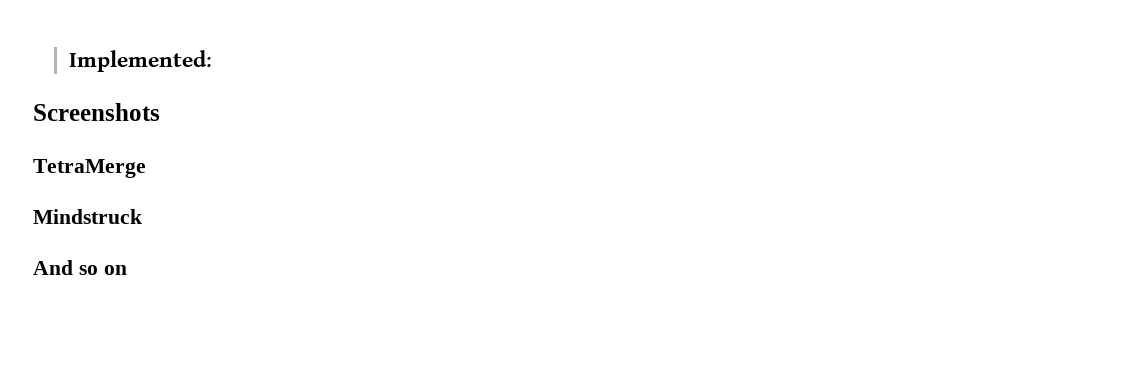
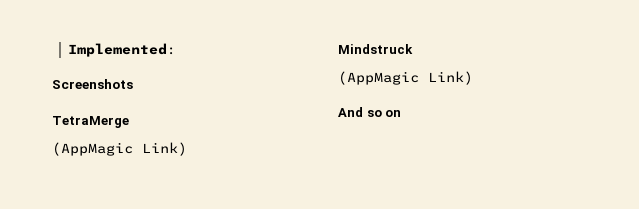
(146, 168) none -> [52,142,187,156] // (AppMagic Link)
(142, 216) none -> [338,71,473,85] // (AppMagic Link)

